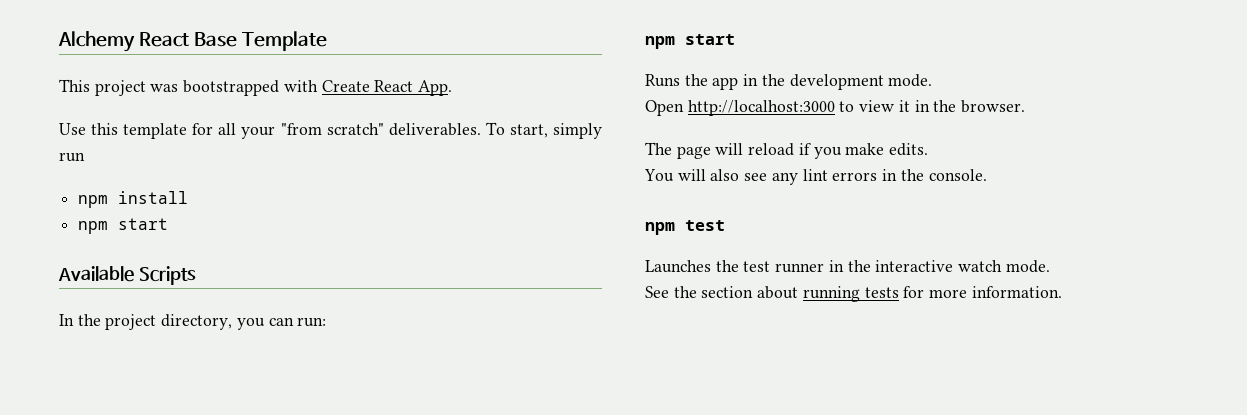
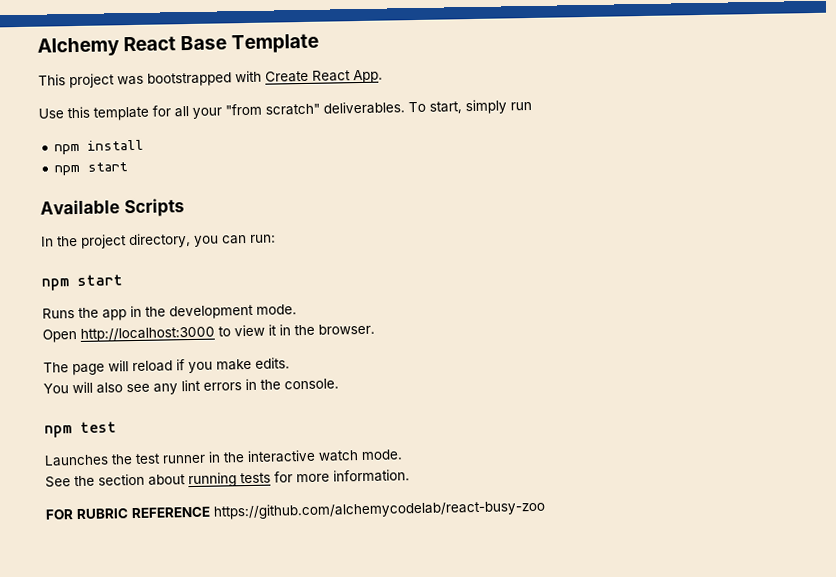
(1062, 292) none -> [45,499,545,520] // FOR RUBRIC REFERENCE https://github.com/alchemycodelab/react-busy-zoo

